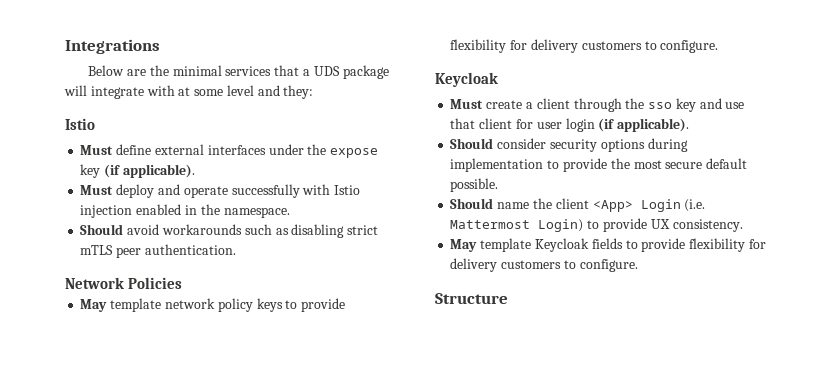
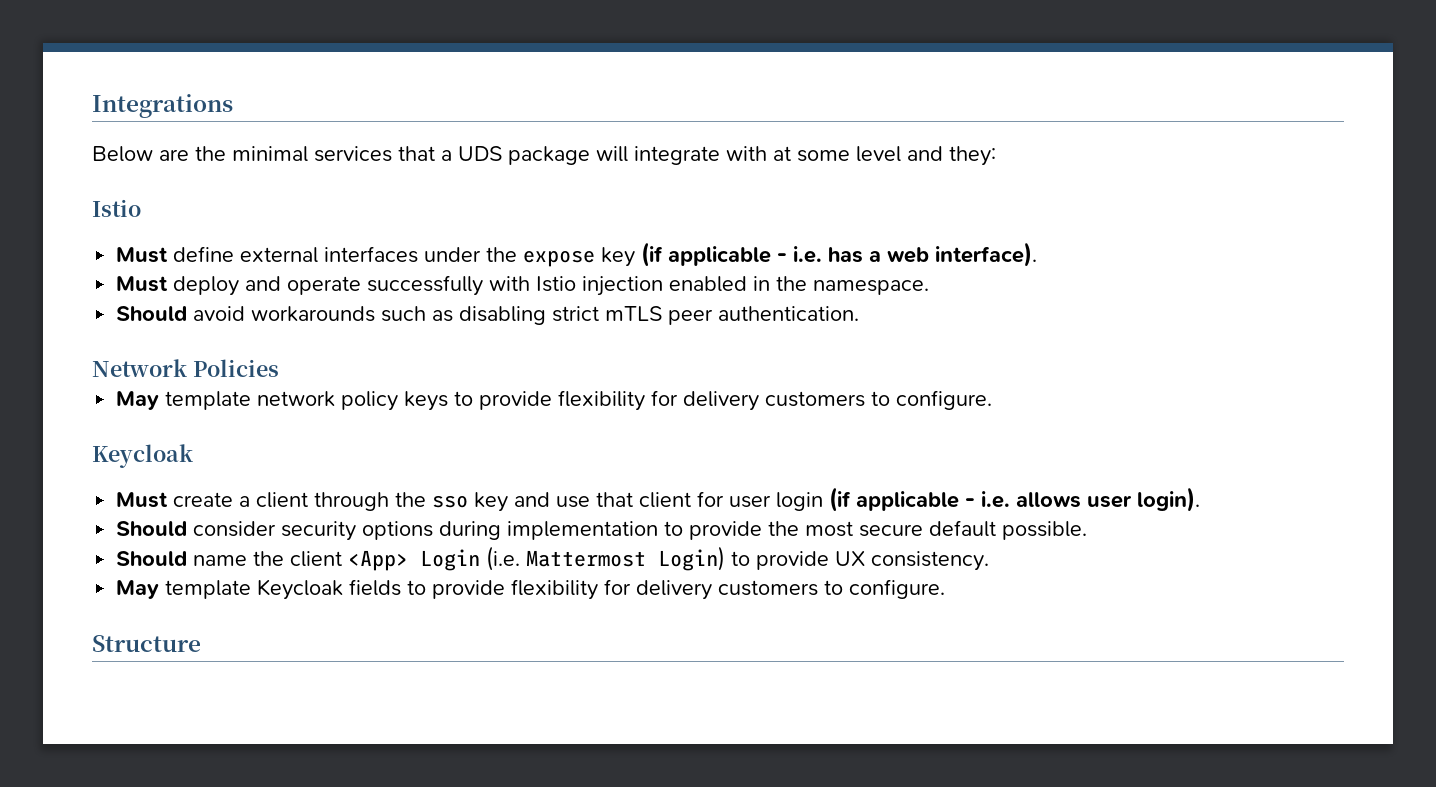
[122,164,195,178] applicable). -> [668,242,1038,267] applicable - i.e. has a web interface).
[617,118,690,132] applicable). -> [856,487,1201,512] applicable - i.e. allows user login).

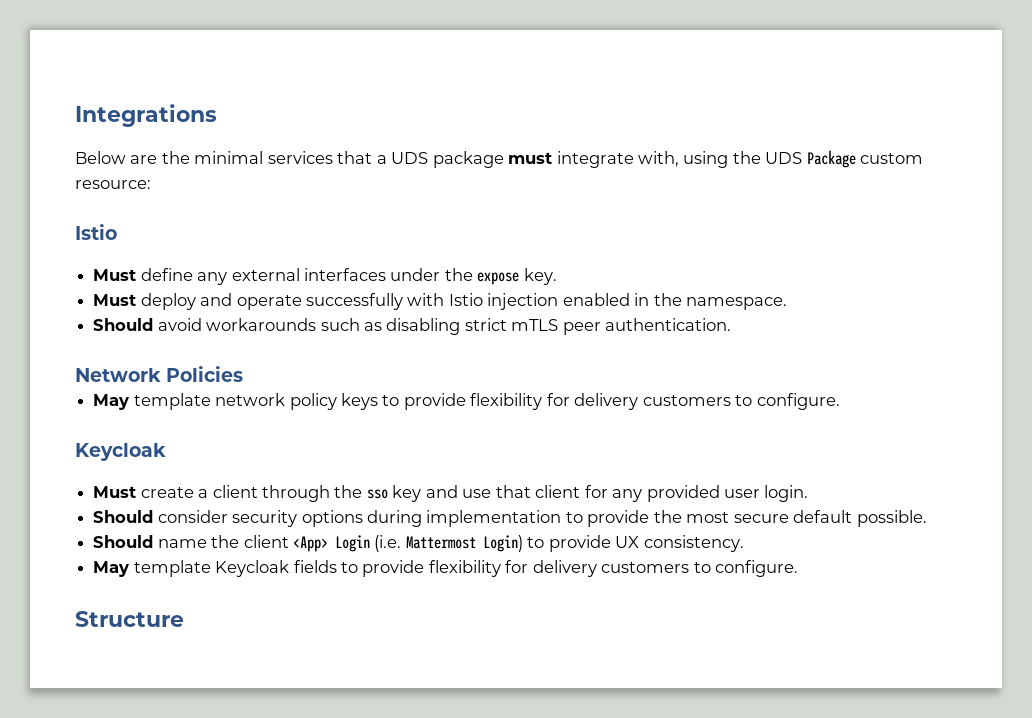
[596,146,996,166] will integrate with at some level and they: -> [508,150,924,168] [75,180,151,189] must integrate with, using the UDS Package custom resource:
(235, 254) none -> [197,272,228,285] any
[601,242,1038,267] key (if applicable - i.e. has a web interface). -> [523,268,557,285] key.
[729,487,1201,512] user login (if applicable - i.e. allows user login). -> [612,485,809,502] any provided user login.

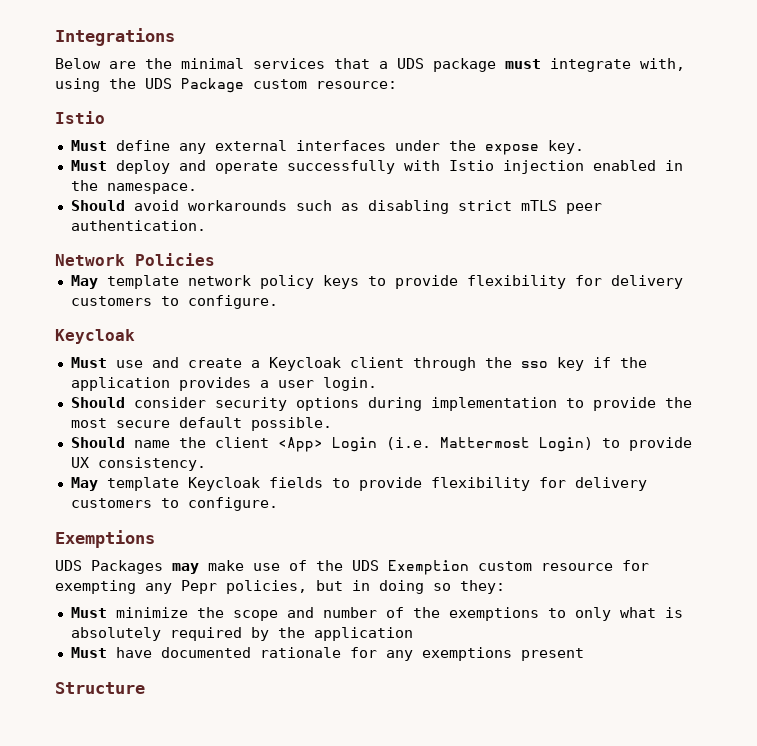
(137, 492) none -> [115,357,179,368] use and
(209, 493) none -> [268,357,341,371] Keycloak
[425,485,720,502] and use that client for any provided -> [592,357,647,368] [70,377,269,391] if the application provides a
(799, 568) none -> [55,530,155,548] [55,560,649,575] [55,580,505,594] [70,607,683,621] [70,627,413,641] [70,647,584,661] // Exemptions // UDS Packages may make use of the UDS Exemption custom resource for exempting any Pepr policies, but in doing so they: // Must minimize the scope and number of the exemptions to only what is absolutely required by the application // Must have documented rationale for any exemptions present

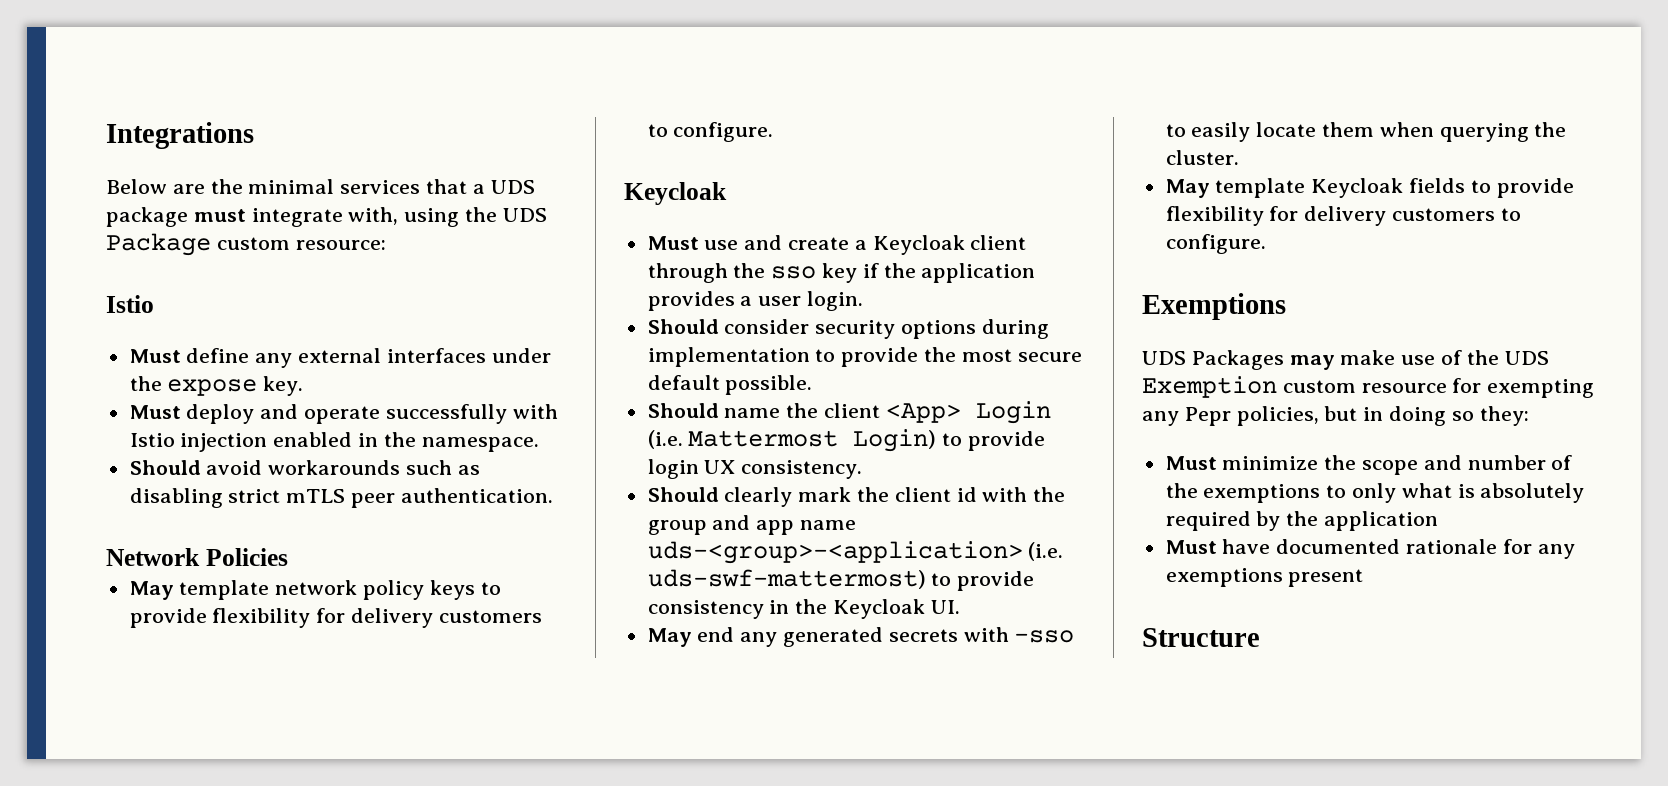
(692, 444) none -> [647,459,699,479] login
(206, 464) none -> [647,487,1066,507] [647,515,857,535] [647,541,1064,564] [647,569,1035,591] [647,599,960,619] [647,627,1075,647] [1165,122,1567,142] [1165,150,1239,165] // Should clearly mark the client id with the group and app name uds-<group>-<application> (i.e. uds-swf-mattermost) to provide consistency in the Keycloak UI. // May end any generated secrets with -sso to easily locate them when querying the cluster.

